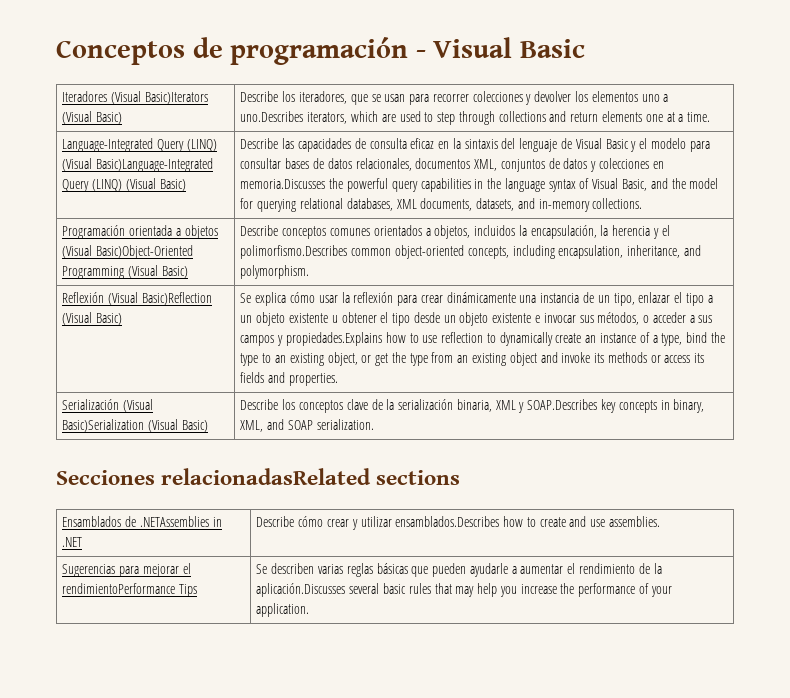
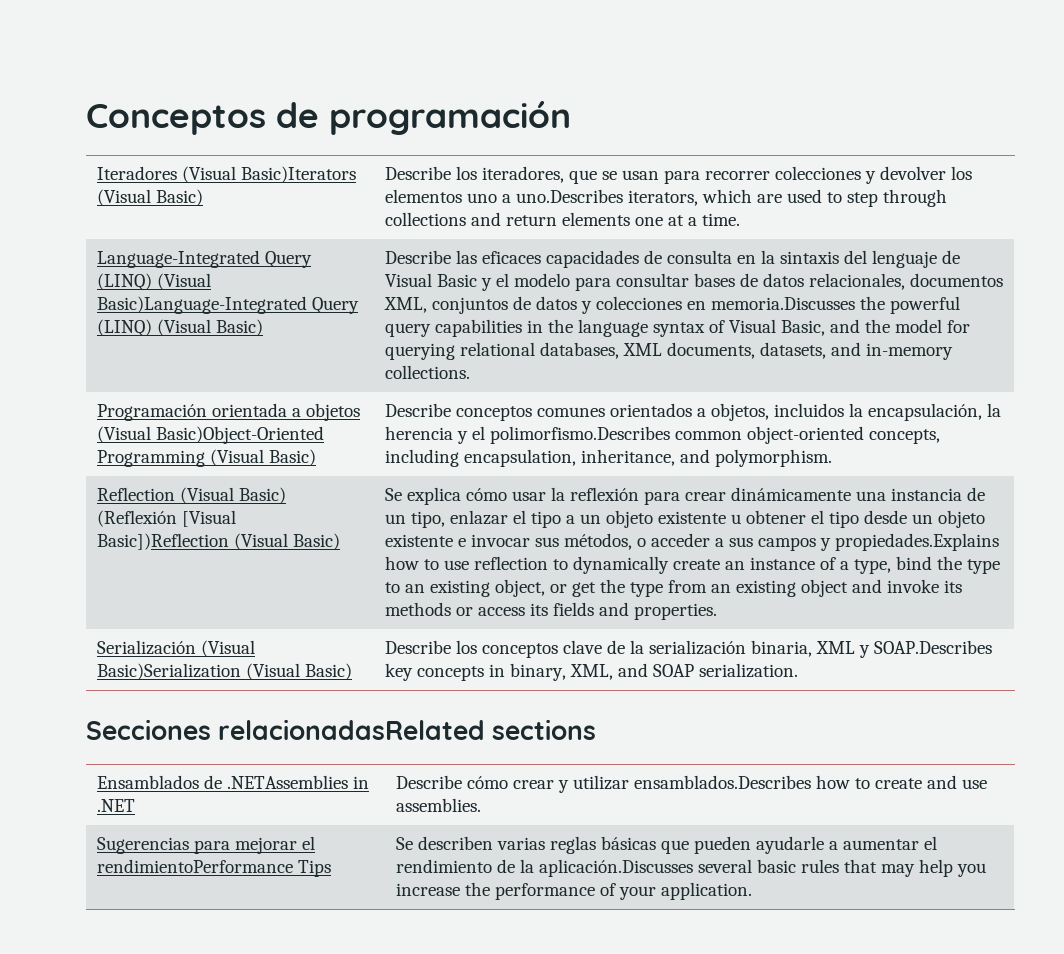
[415,37,585,58] - Visual Basic -> (571, 118) none
(295, 143) none -> [481,251,541,264] eficaces
[410,138,435,149] eficaz -> (732, 257) none
[62,292,212,305] Reflexión (Visual Basic)Reflection -> [97,487,286,504] [97,510,237,527] [97,533,230,550] Reflection (Visual Basic) (Reflexión [Visual Basic])Reflection

